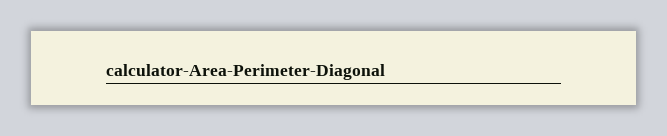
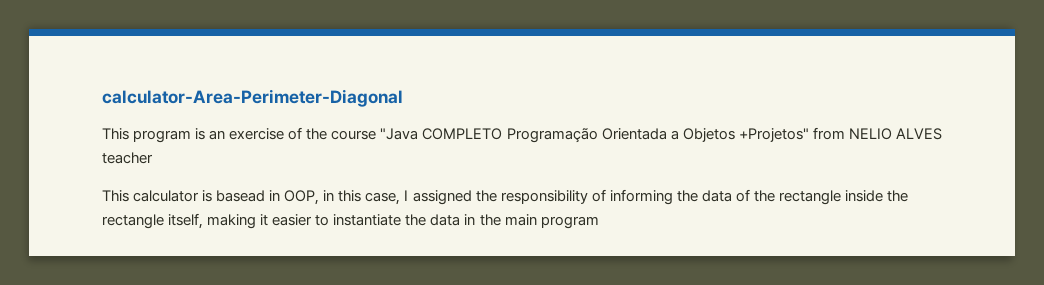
(385, 72) none -> [102,127,942,143] [102,152,153,164] [102,189,909,205] [102,213,599,229] // This program is an exercise of the course "Java COMPLETO Programação Orientada a Objetos +Projetos" from NELIO ALVES teacher // This calculator is basead in OOP, in this case, I assigned the responsibility of informing the data of the rectangle inside the rectangle itself, making it easier to instantiate the data in the main program

